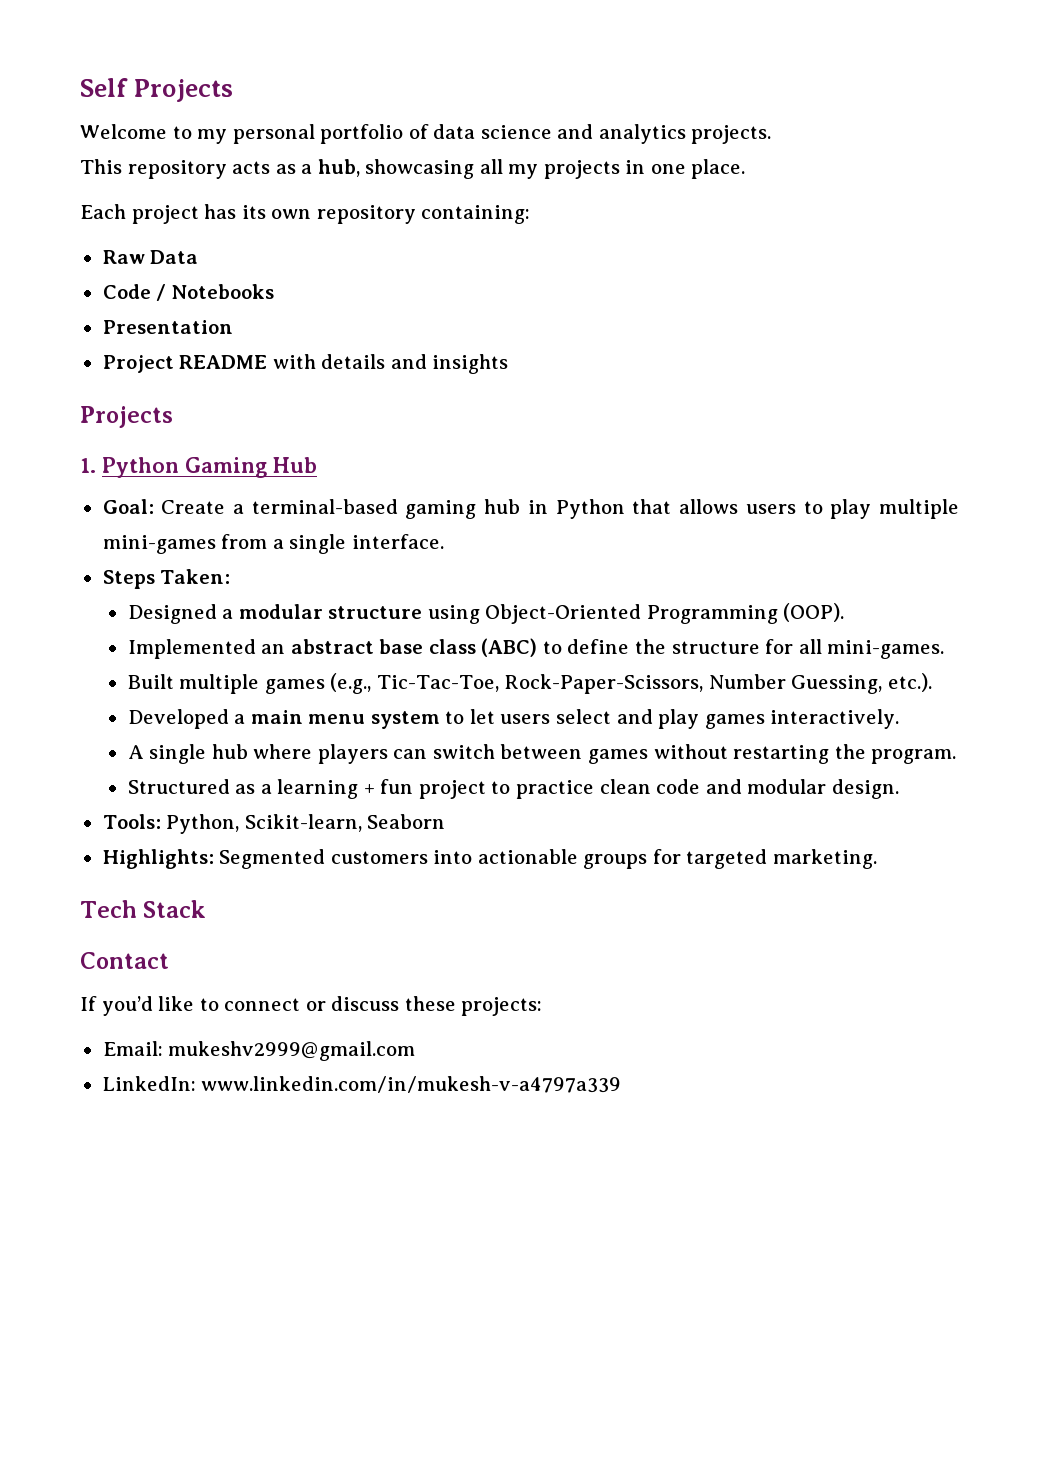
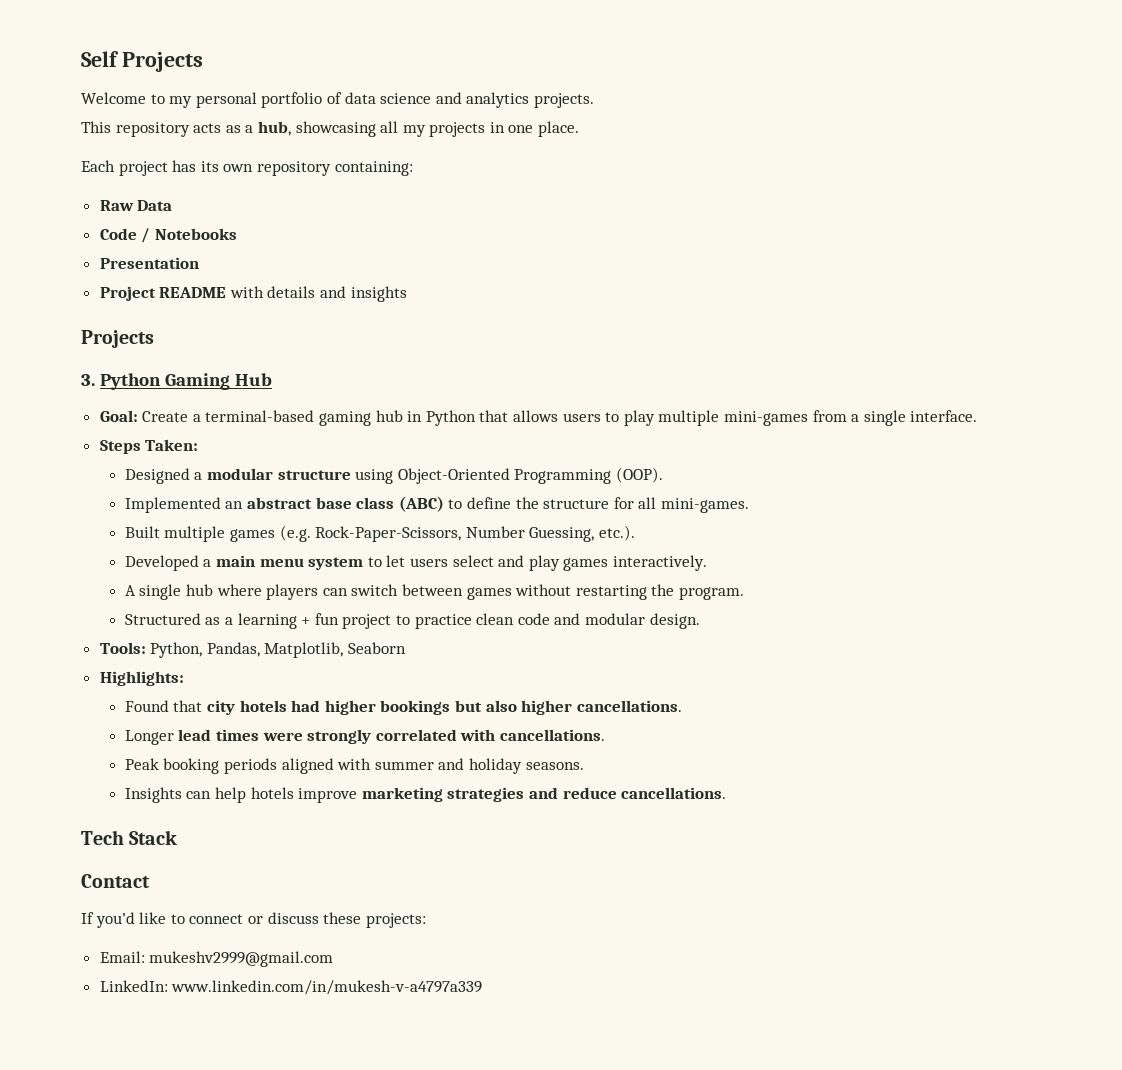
[80,458,96,473] 1. -> [81,374,95,386] 3.
[330,673,499,694] (e.g., Tic-Tac-Toe, -> [279,525,311,542] (e.g.
[244,814,362,832] Scikit-learn, -> [206,642,344,658] Pandas, Matplotlib,
[219,849,877,869] Segmented customers into actionable groups for targeted marketing. -> [124,700,682,715] [124,729,605,745] [124,758,584,774] [124,787,727,803] // Found that city hotels had higher bookings but also higher cancellations. // Longer lead times were strongly correlated with cancellations. // Peak booking periods aligned with summer and holiday seasons. // Insights can help hotels improve marketing strategies and reduce cancellations.

